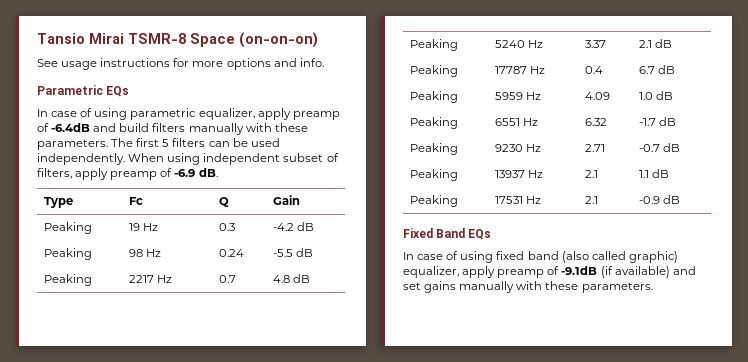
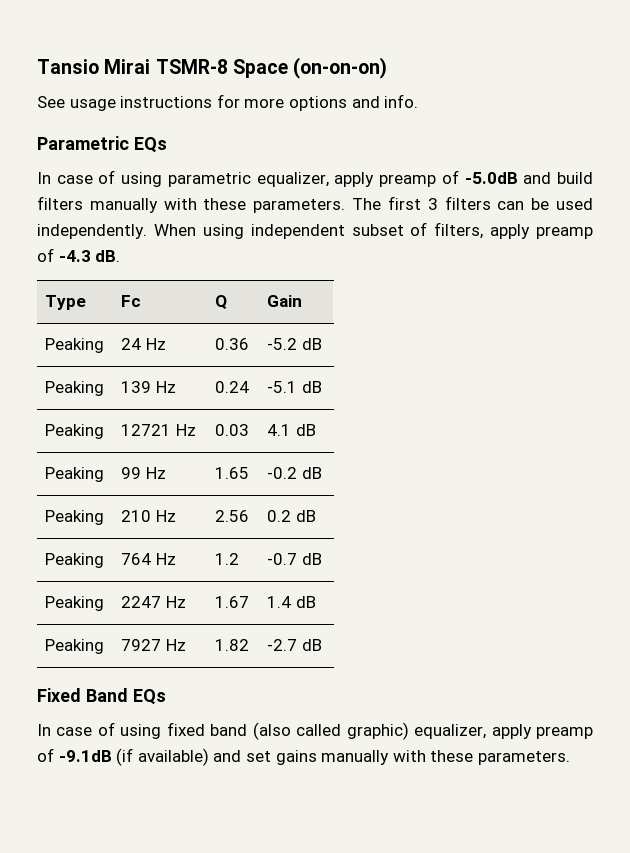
[51,123,91,132] -6.4dB -> [464,172,518,184] -5.0dB
[162,139,170,147] 5 -> [427,198,438,210] 3
[174,169,196,177] -6.9 -> [58,250,91,262] -4.3
[129,223,159,231] [219,223,236,231] [273,222,315,231] [44,248,93,260] [129,249,144,257] 19 Hz | 0.3 | -4.2 dB // Peaking | 98 -> [121,338,167,350] [215,338,250,350] [267,338,323,350] [45,381,105,396] [121,381,152,393] 24 Hz | 0.36 | -5.2 dB // Peaking | 139
[273,248,314,257] [44,274,93,286] [129,275,173,283] [219,275,237,283] [273,274,311,283] [410,39,459,51] [495,40,544,48] [585,40,607,48] [639,39,673,48] [410,65,459,77] [495,66,546,74] [585,66,604,74] [639,65,676,74] [410,91,459,103] [495,92,542,100] [585,92,611,100] [639,91,674,100] [410,117,459,129] [495,118,539,126] [585,118,608,126] [639,117,677,126] [410,143,459,155] [495,144,542,152] [585,144,606,152] -5.5 dB // Peaking | 2217 Hz | 0.7 | 4.8 dB // Peaking | 5240 Hz | 3.37 | 2.1 dB // Peaking | 17787 Hz | 0.4 | 6.7 dB // Peaking | 5959 Hz | 4.09 | 1.0 dB // Peaking | 6551 Hz | 6.32 | -1.7 dB // Peaking | 9230 Hz | 2.71 -> [267,381,323,393] [45,424,105,439] [121,424,197,436] [215,424,250,436] [267,424,317,436] [45,467,105,482] [121,467,167,479] [215,467,250,479] [267,467,323,479] [45,510,105,525] [121,510,177,522] [215,510,250,522] [267,510,317,522] [45,553,105,568] [121,553,177,565] [215,553,240,565] -5.1 dB // Peaking | 12721 Hz | 0.03 | 4.1 dB // Peaking | 99 Hz | 1.65 | -0.2 dB // Peaking | 210 Hz | 2.56 | 0.2 dB // Peaking | 764 Hz | 1.2
[495,170,544,178] [585,170,599,178] [639,169,670,178] [410,195,459,207] [495,196,542,204] [585,196,599,204] [639,196,661,204] 13937 Hz | 2.1 | 1.1 dB // Peaking | 17531 Hz | 2.1 | -0.9 -> [121,596,187,608] [215,596,250,608] [267,596,317,608] [45,639,105,654] [121,639,187,651] [215,639,250,651] [267,639,298,651] 2247 Hz | 1.67 | 1.4 dB // Peaking | 7927 Hz | 1.82 | -2.7

